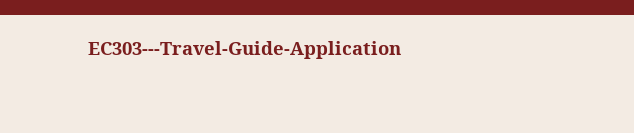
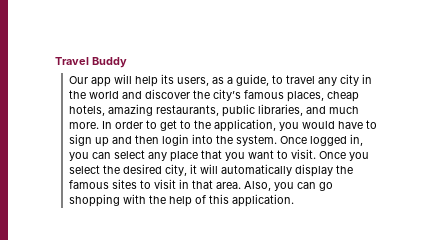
[88,41,401,59] EC303---Travel-Guide-Application -> [55,57,127,68] [68,74,372,87] [68,89,359,102] [68,104,359,117] [68,119,377,132] [68,134,363,147] [68,149,369,162] [68,164,353,177] [68,179,333,191] [68,194,294,207] Travel Buddy // Our app will help its users, as a guide, to travel any city in the world and discover the city’s famous places, cheap hotels, amazing restaurants, public libraries, and much more. In order to get to the application, you would have to sign up and then login into the system. Once logged in, you can select any place that you want to visit. Once you select the desired city, it will automatically display the famous sites to visit in that area. Also, you can go shopping with the help of this application.

